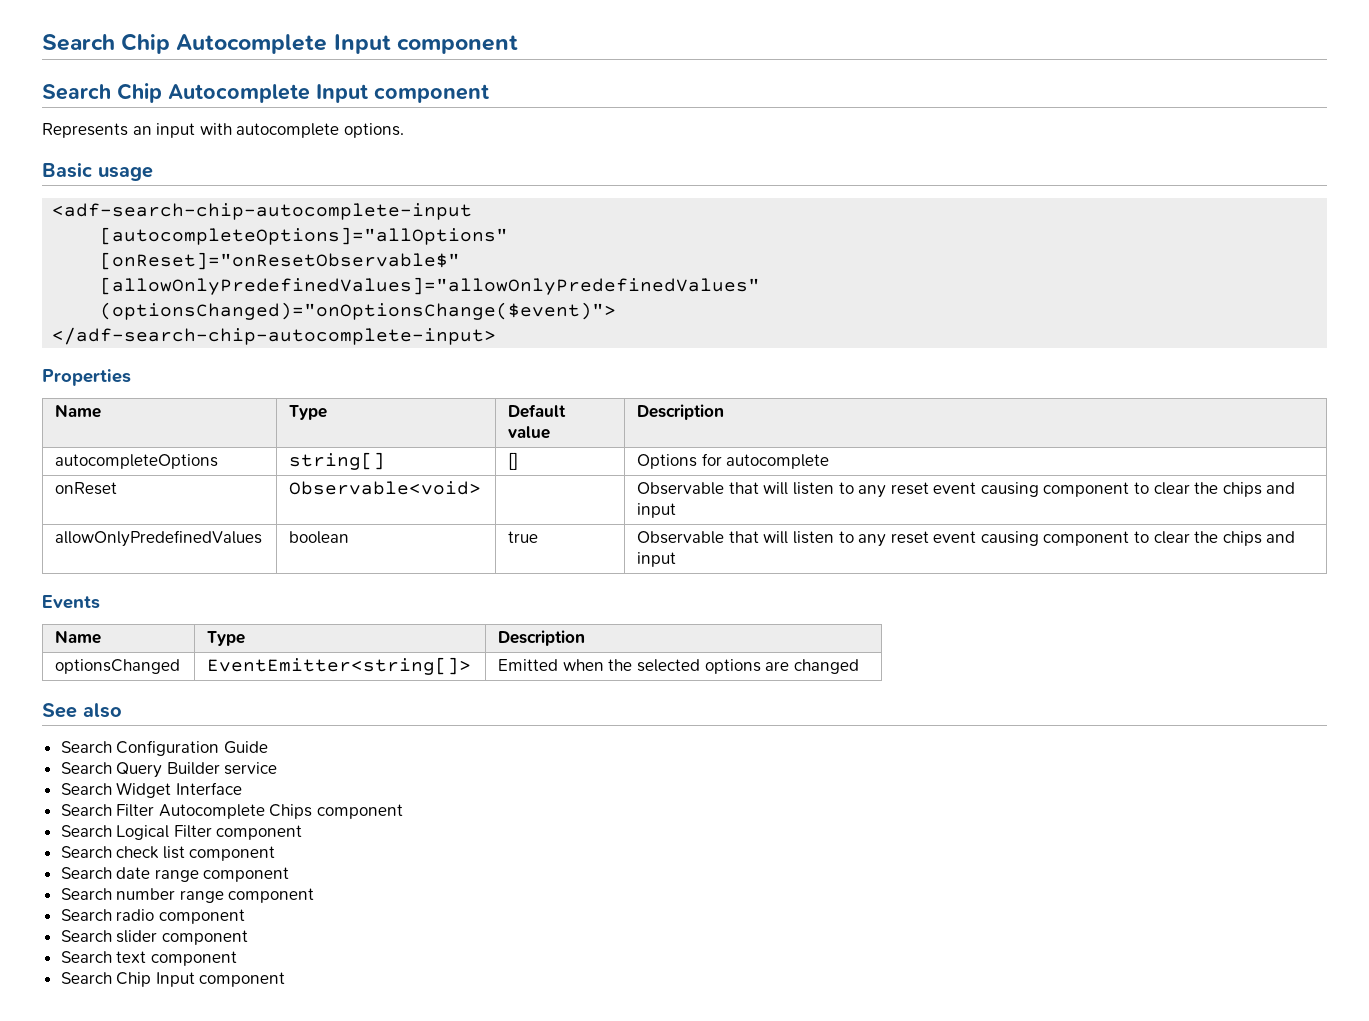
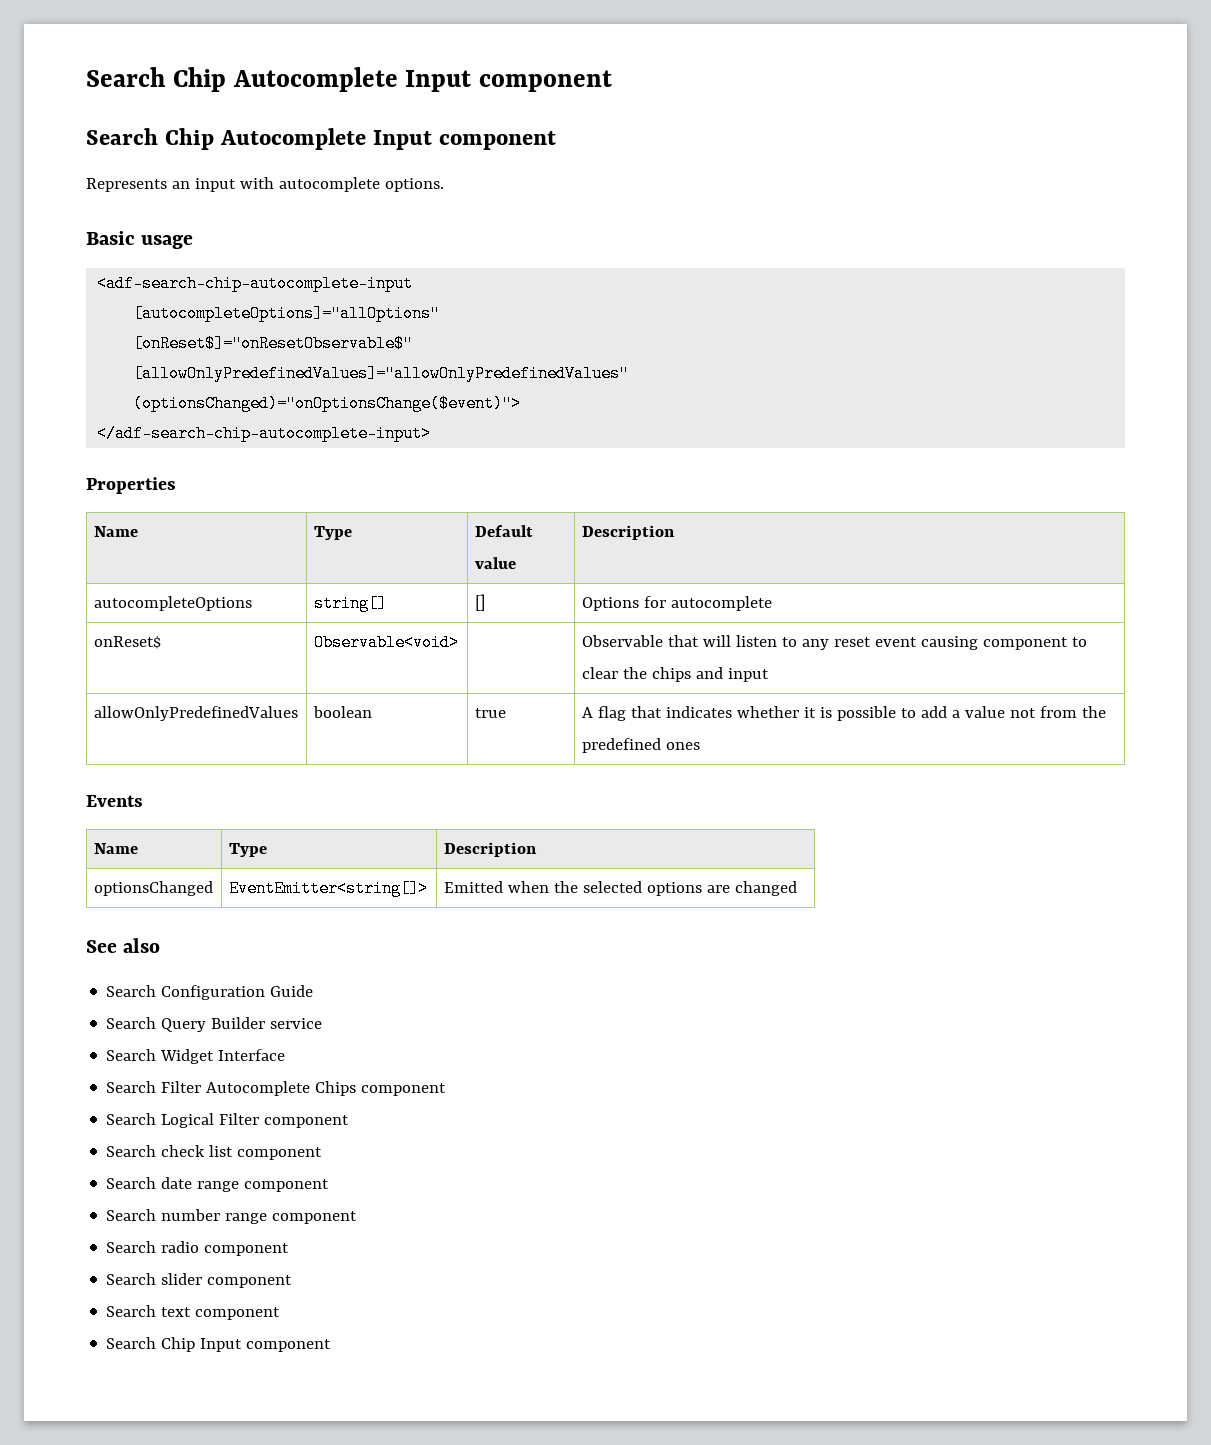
[100,252,461,270] [onReset]="onResetObservable$" -> [133,335,414,352] [onReset$]="onResetObservable$"
[55,482,118,495] onReset -> [93,636,161,649] onReset$
[637,531,1296,547] [637,552,677,567] Observable that will listen to any reset event causing component to clear the chips and input -> [581,706,1106,721] [581,738,700,753] A flag that indicates whether it is possible to add a value not from the predefined ones

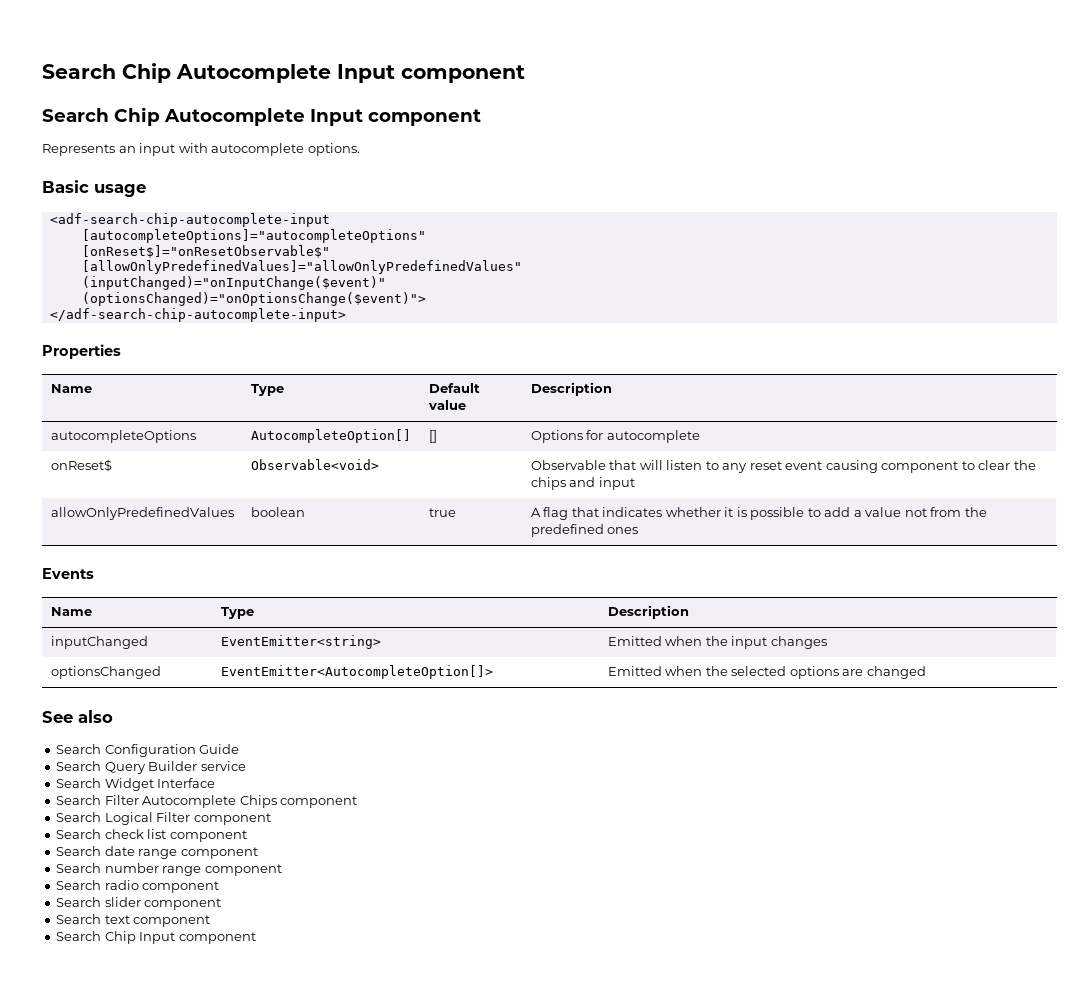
[133,305,441,322] [autocompleteOptions]="allOptions" -> [81,229,426,243] [autocompleteOptions]="autocompleteOptions"
(630, 373) none -> [81,276,386,290] // (inputChanged)="onInputChange($event)"
[313,595,387,612] string[] -> [250,429,411,443] AutocompleteOption[]
(537, 849) none -> [50,636,148,649] [220,635,381,649] [607,636,827,649] // inputChanged | EventEmitter<string> | Emitted when the input changes
[228,880,428,897] EventEmitter<string[]> -> [220,665,493,679] EventEmitter<AutocompleteOption[]>

